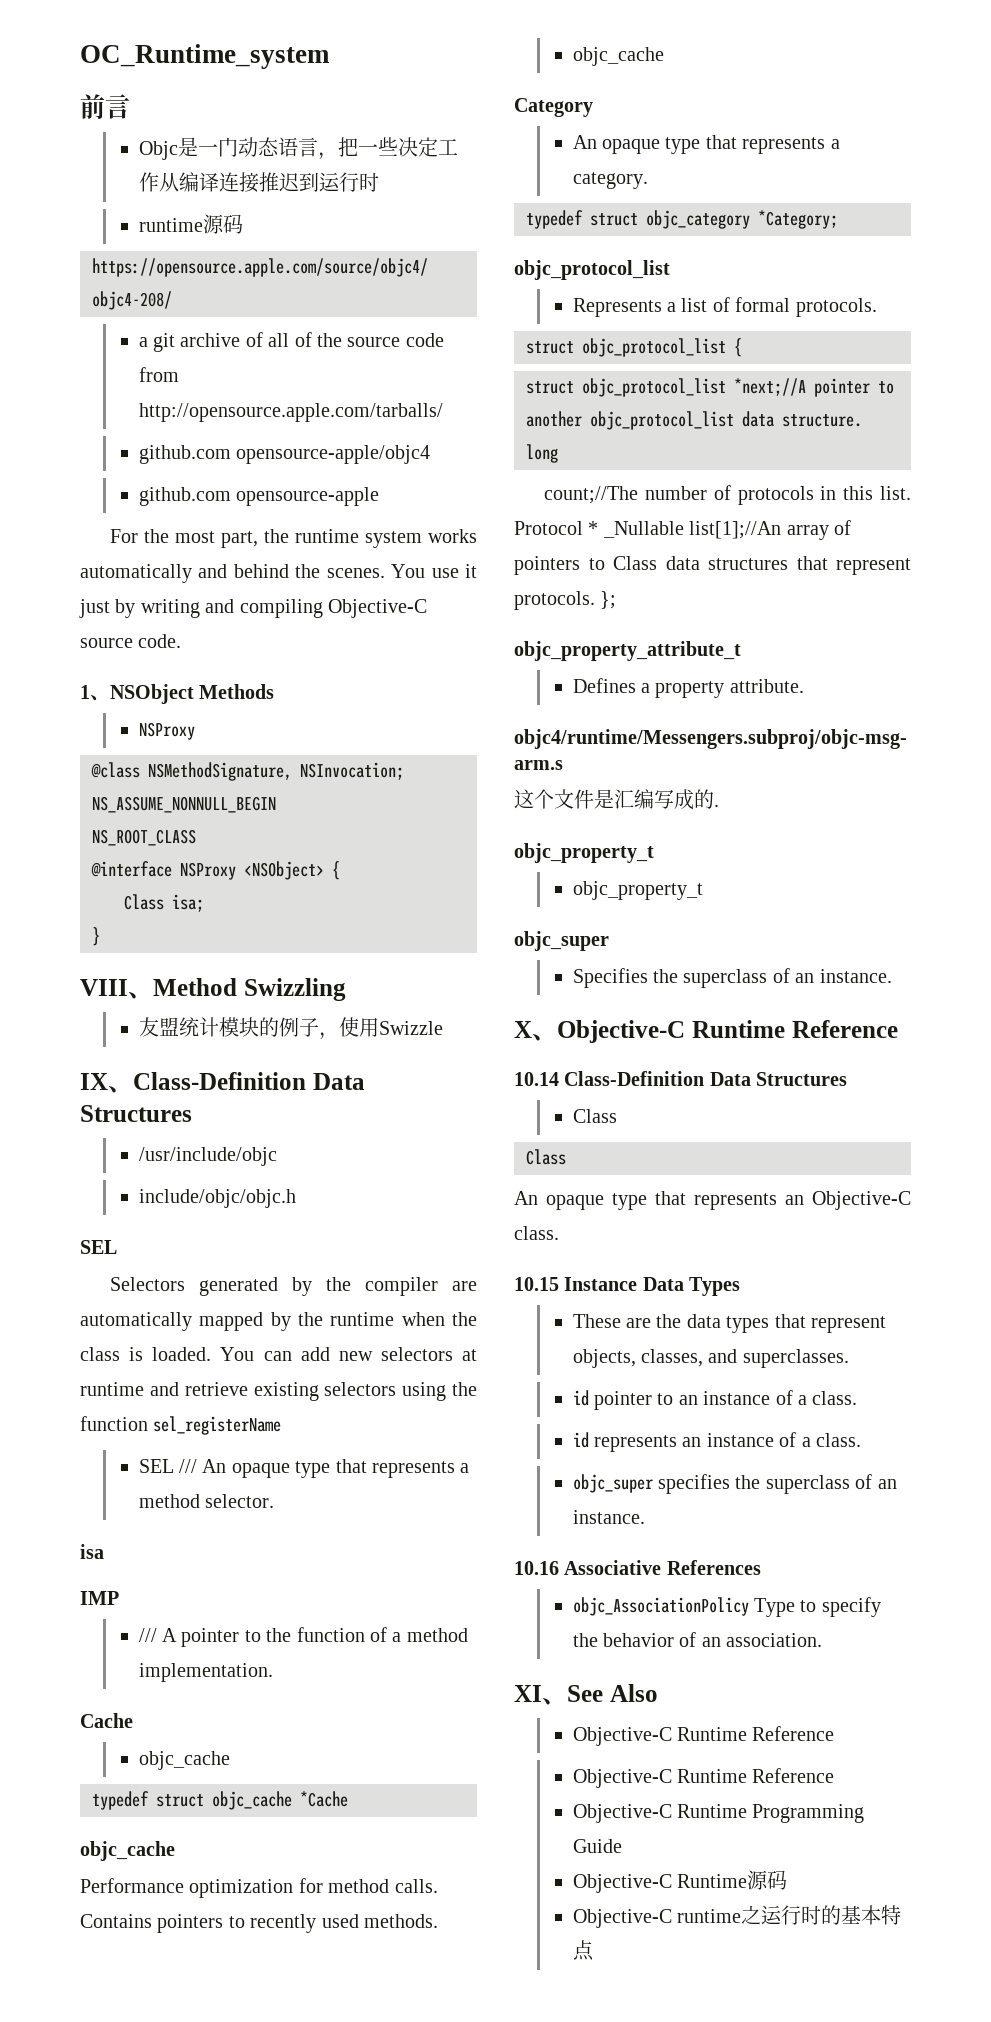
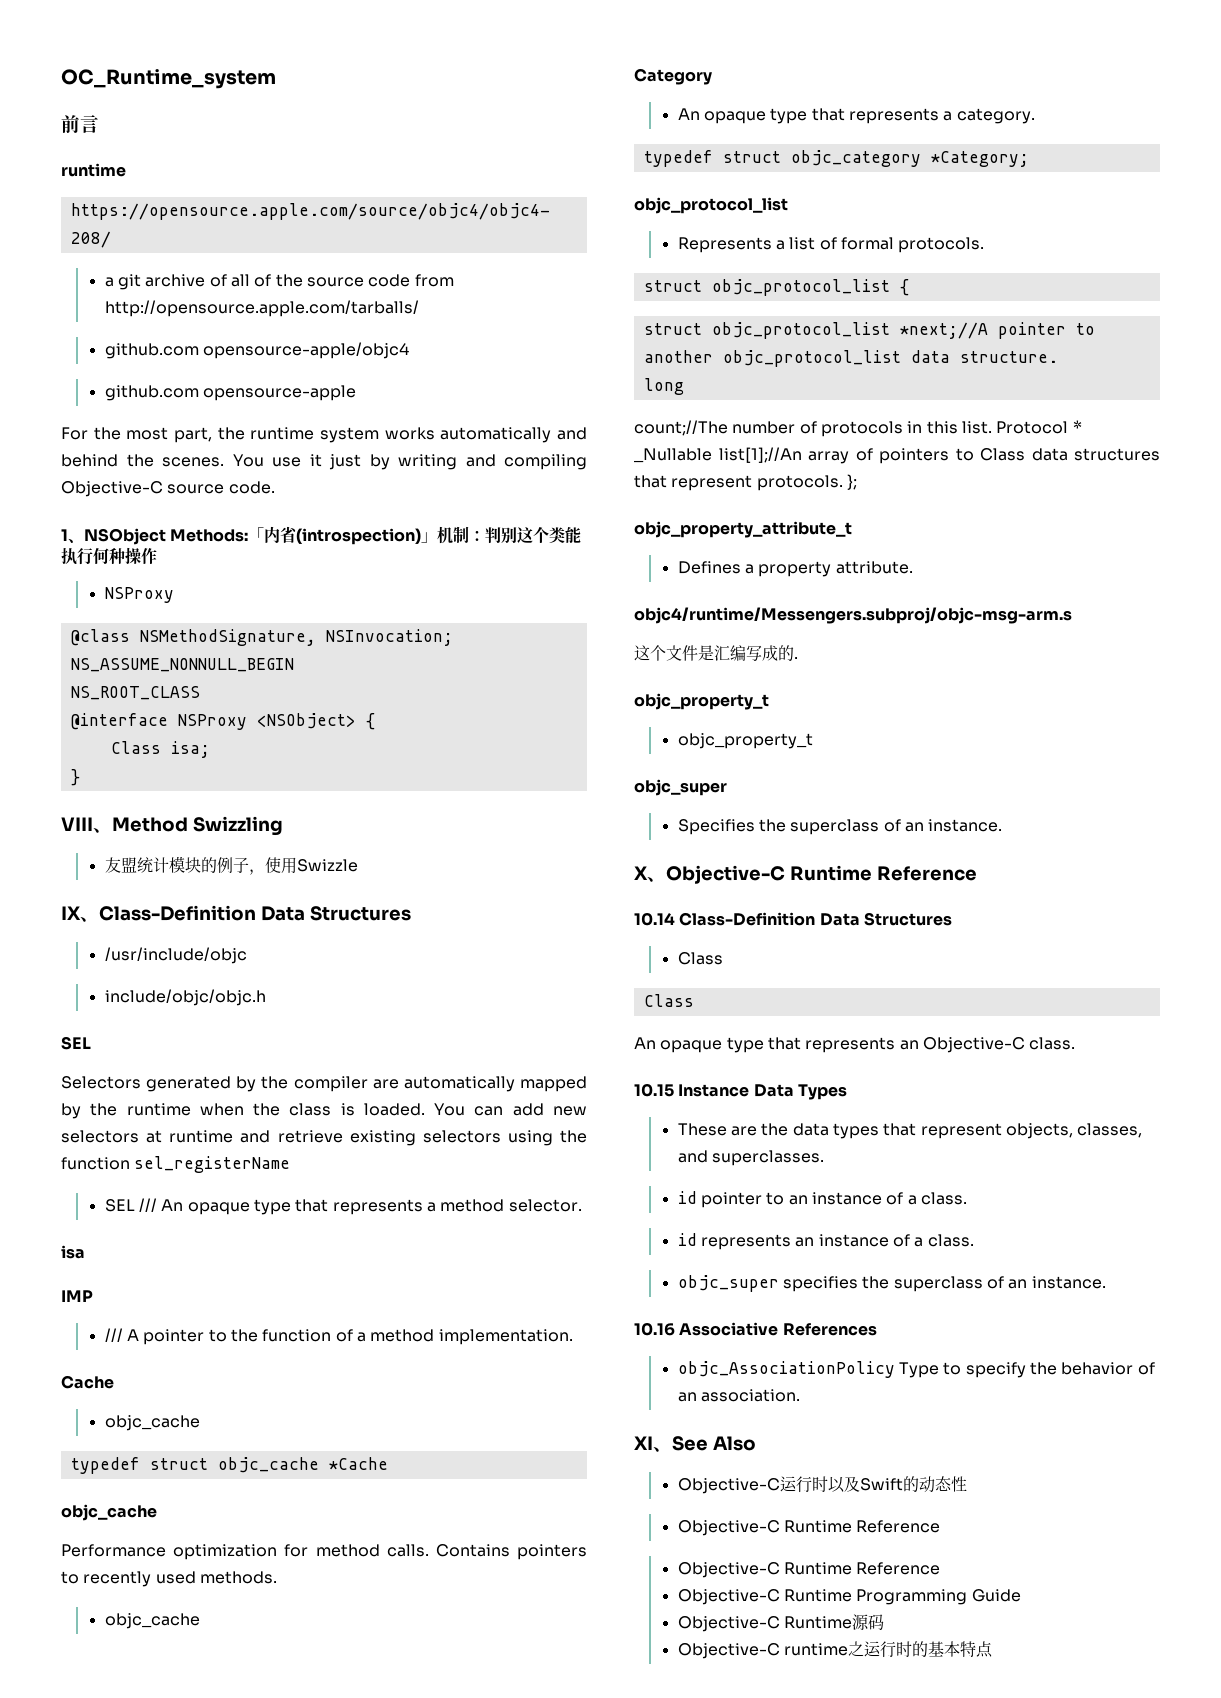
[138,137,458,160] [138,172,379,193] [138,214,243,234] // Objc是一门动态语言，把一些决定工作从编译连接推迟到运行时 // runtime源码 -> [61,163,126,177] // runtime
[199,684,275,699] Methods -> [170,526,582,545] [61,547,157,565] Methods:「内省(introspection)」机制：判别这个类能执行何种操作
(658, 1693) none -> [677,1476,967,1494] // Objective-C运行时以及Swift的动态性

